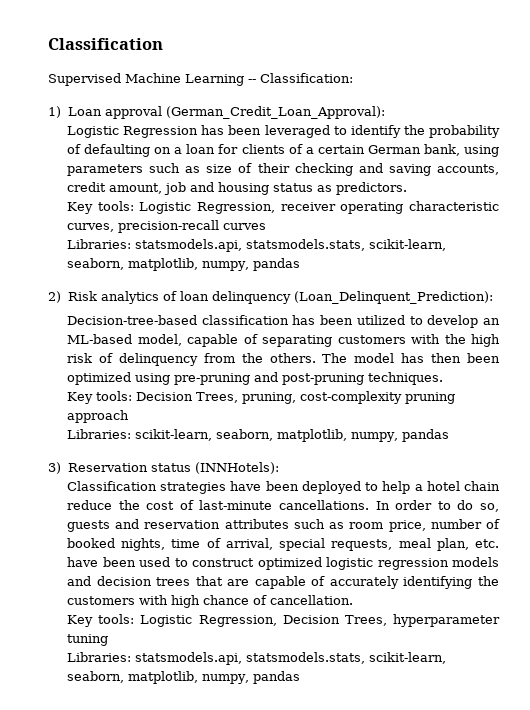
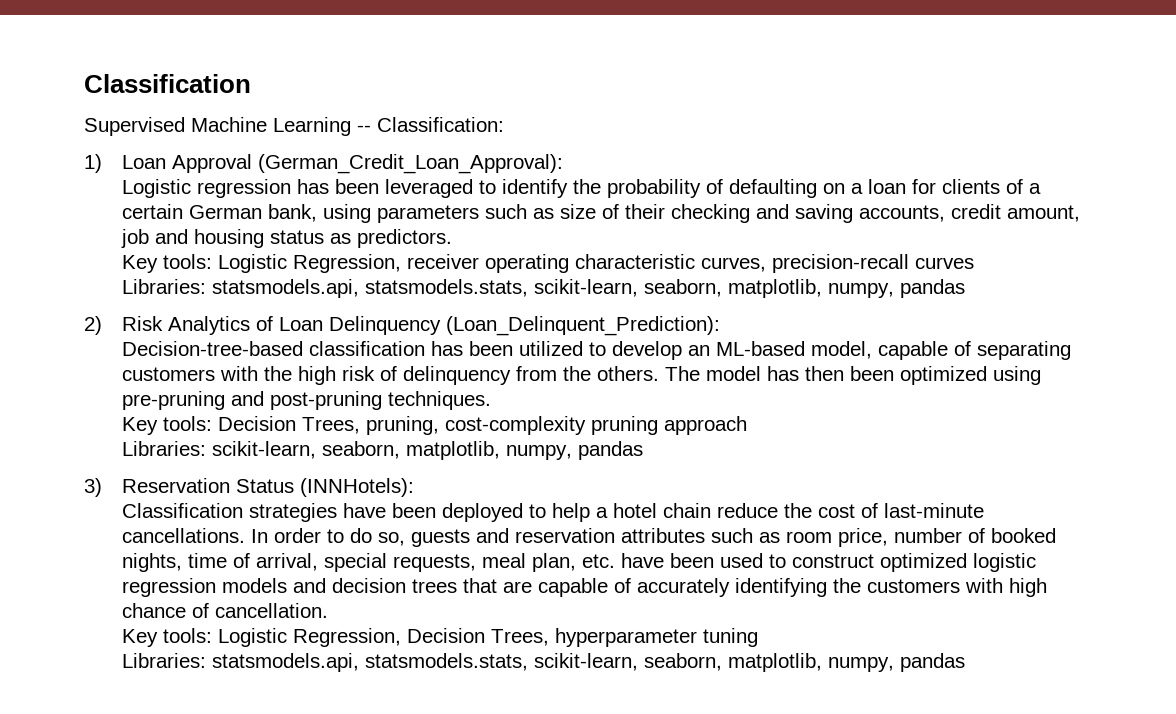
[104,106,162,119] approval -> [171,154,252,173] Approval
[123,126,199,138] Regression -> [196,179,291,198] regression
[100,291,291,304] analytics of loan delinquency -> [167,316,441,335] Analytics of Loan Delinquency
[150,463,191,472] status -> [235,479,294,493] Status

